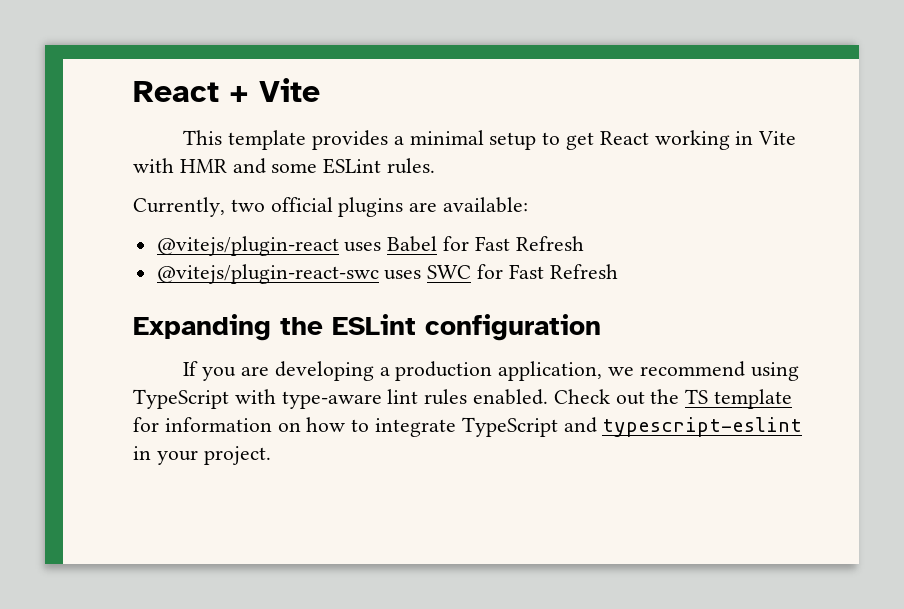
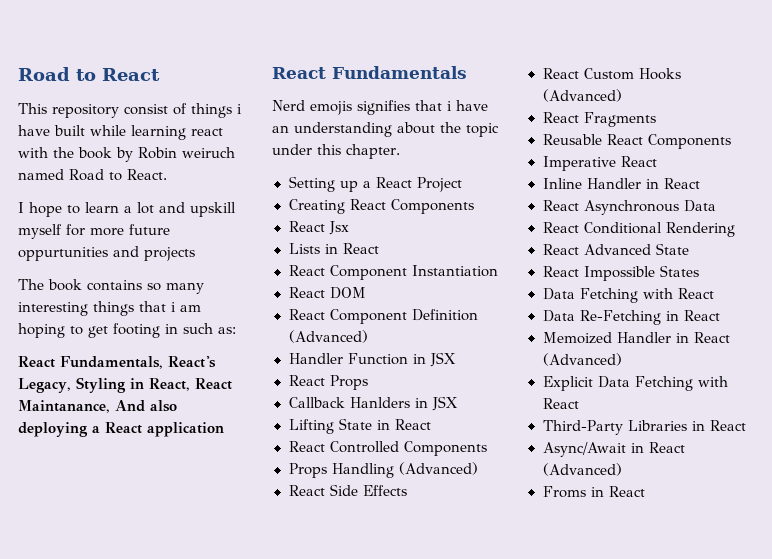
[133,78,320,102] React + Vite -> [18,67,160,81] Road to React
[228,130,797,150] [133,158,436,174] [133,197,529,217] [156,236,584,256] [156,264,618,284] [133,314,601,341] [183,361,799,381] [133,389,793,409] [133,417,803,437] [133,446,271,465] template provides a minimal setup to get React working in Vite with HMR and some ESLint rules. // Currently, two official plugins are available: // @vitejs/plugin-react uses Babel for Fast Refresh // @vitejs/plugin-react-swc uses SWC for Fast Refresh // Expanding the ESLint configuration // If you are developing a production application, we recommend using TypeScript with type-aware lint rules enabled. Check out the TS template for information on how to integrate TypeScript and typescript-eslint in your project. -> [52,103,242,118] [18,125,223,140] [18,147,235,162] [18,169,167,181] [18,202,236,217] [18,224,170,239] [18,246,195,261] [18,279,204,294] [18,301,201,316] [18,323,236,338] [18,356,216,369] [18,377,232,393] [18,400,177,413] [18,422,224,437] [272,66,467,79] [272,100,488,115] [272,122,499,137] [272,144,400,159] [288,176,462,192] [288,199,474,214] [288,221,349,235] [288,243,379,254] [288,265,498,280] [288,287,366,299] [288,309,478,324] [288,330,368,343] [288,352,456,367] [288,375,368,390] [288,396,458,411] [288,418,431,434] [288,441,487,456] [288,462,478,478] [288,484,407,496] [542,68,681,80] [542,89,622,102] [542,112,656,127] [542,134,731,149] [542,156,657,171] [542,178,700,189] [542,200,716,215] [542,222,735,237] [542,243,689,255] [542,265,699,281] [542,288,714,303] [542,310,720,325] [542,332,730,344] [542,353,622,366] [542,376,728,391] [542,398,579,409] [542,420,746,435] [542,442,686,457] [542,463,622,476] [542,486,645,498] repository consist of things i have built while learning react with the book by Robin weiruch named Road to React. // I hope to learn a lot and upskill myself for more future oppurtunities and projects // The book contains so many interesting things that i am hoping to get footing in such as: // React Fundamentals, React's Legacy, Styling in React, React Maintanance, And also deploying a React application // React Fundamentals // Nerd emojis signifies that i have an understanding about the topic under this chapter. // Setting up a React Project // Creating React Components // React Jsx // Lists in React // React Component Instantiation // React DOM // React Component Definition (Advanced) // Handler Function in JSX // React Props // Callback Hanlders in JSX // Lifting State in React // React Controlled Components // Props Handling (Advanced) // React Side Effects // React Custom Hooks (Advanced) // React Fragments // Reusable React Components // Imperative React // Inline Handler in React // React Asynchronous Data // React Conditional Rendering // React Advanced State // React Impossible States // Data Fetching with React // Data Re-Fetching in React // Memoized Handler in React (Advanced) // Explicit Data Fetching with React // Third-Party Libraries in React // Async/Await in React (Advanced) // Froms in React

